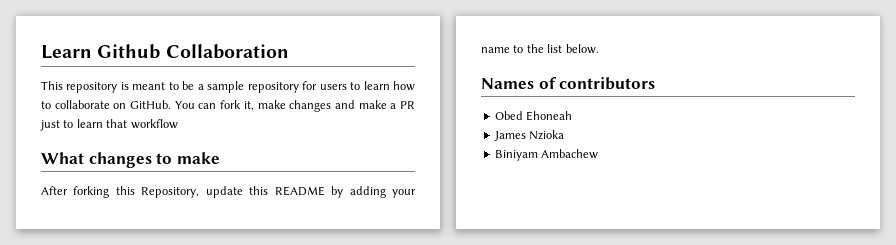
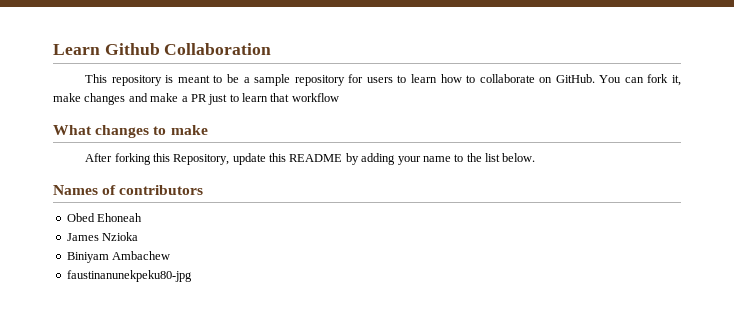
(599, 154) none -> [66,270,192,282] // faustinanunekpeku80-jpg

